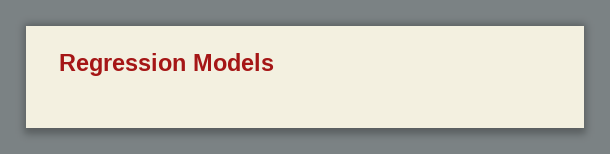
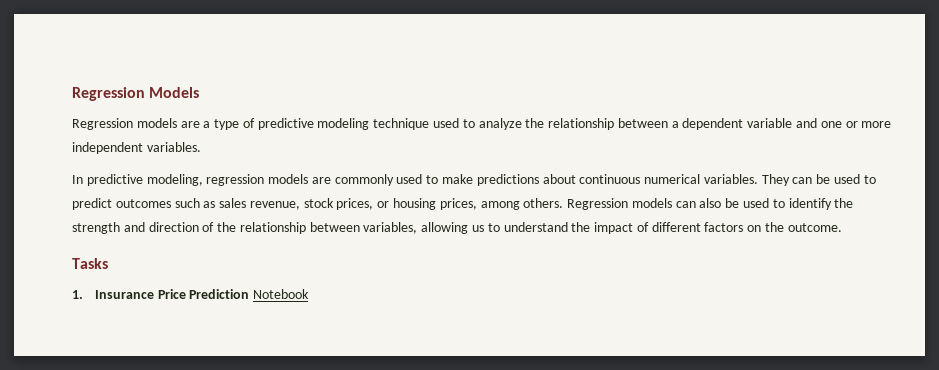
(274, 62) none -> [72,118,892,130] [72,142,201,154] [72,174,876,186] [72,198,854,210] [72,222,842,234] [72,258,108,269] [72,289,310,299] // Regression models are a type of predictive modeling technique used to analyze the relationship between a dependent variable and one or more independent variables. // In predictive modeling, regression models are commonly used to make predictions about continuous numerical variables. They can be used to predict outcomes such as sales revenue, stock prices, or housing prices, among others. Regression models can also be used to identify the strength and direction of the relationship between variables, allowing us to understand the impact of different factors on the outcome. // Tasks // 1. Insurance Price Prediction Notebook

